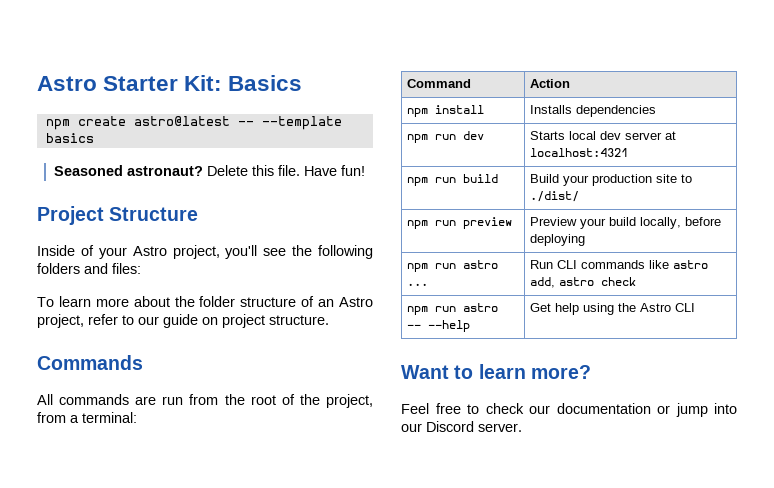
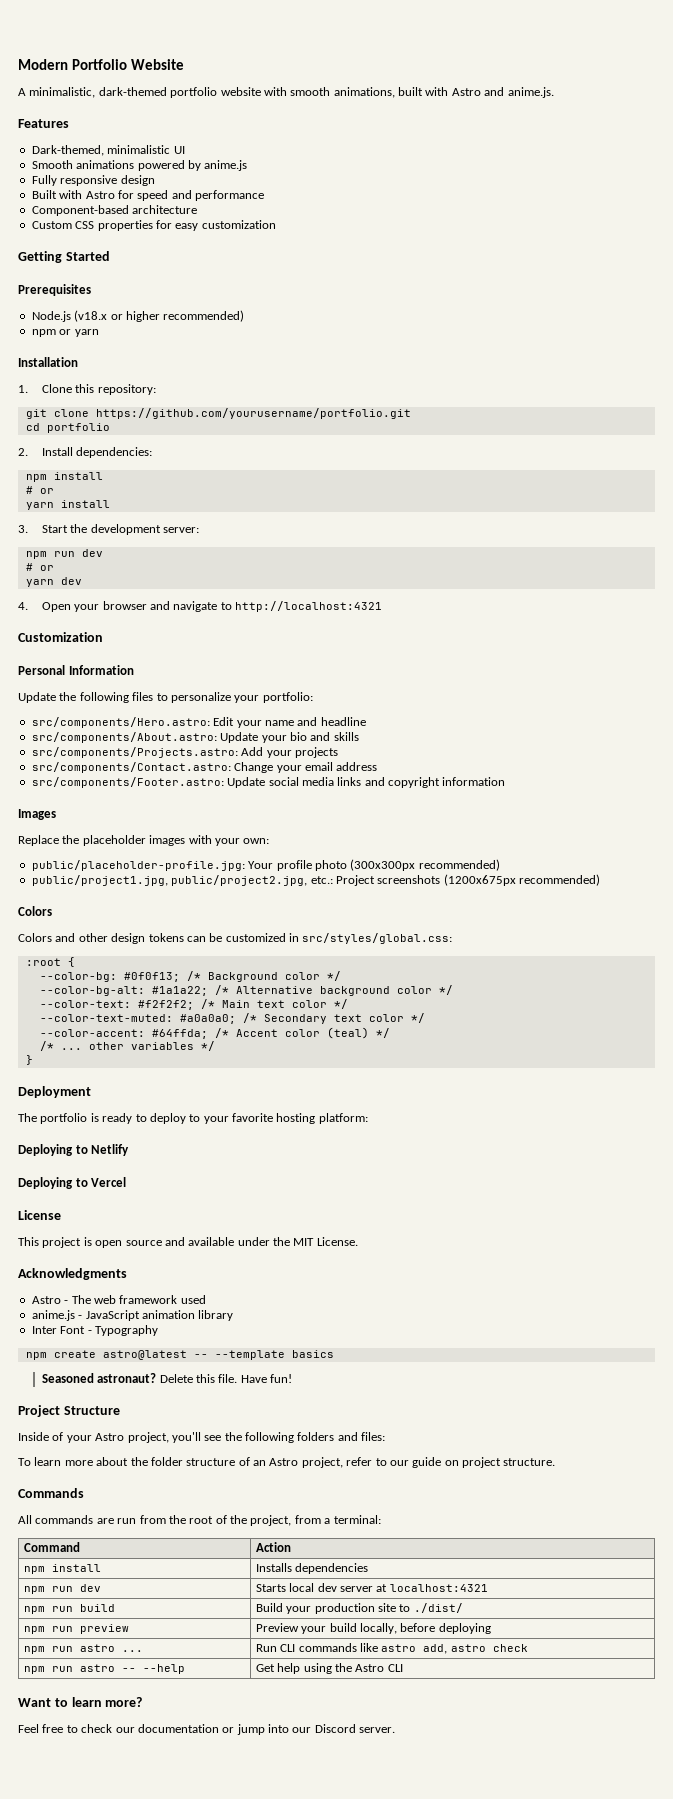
[37,75,303,91] Astro Starter Kit: Basics -> [18,59,184,70] [18,87,554,98] [18,119,69,128] [31,145,185,156] [31,160,248,171] [31,175,155,186] [31,190,264,201] [31,205,198,216] [31,220,276,231] [18,251,110,263] [18,284,91,296] [31,310,245,322] [31,329,99,337] [18,357,78,367] [18,384,156,395] [25,408,411,419] [25,423,110,433] [18,447,153,458] [25,472,103,482] [25,486,54,494] [25,500,110,510] [18,524,200,535] [25,549,103,559] [25,563,54,571] [25,577,82,587] [18,601,383,612] [18,632,103,642] [18,665,134,675] [18,692,313,703] [31,717,366,728] [31,732,359,743] [31,747,338,758] [31,762,378,773] [31,777,506,788] [18,809,56,820] [18,835,270,846] [31,859,500,871] [31,874,600,886] [18,906,52,916] [18,933,453,944] [25,957,75,967] [39,971,341,982] [39,985,453,996] [39,999,348,1010] [39,1013,425,1024] [39,1027,390,1039] [39,1041,215,1051] [25,1055,33,1065] [18,1086,91,1098] [18,1113,368,1124] [18,1144,130,1156] [18,1177,127,1189] [18,1210,61,1220] [18,1237,358,1248] [18,1268,127,1280] [31,1295,206,1304] [31,1310,234,1321] [31,1325,158,1336] Modern Portfolio Website // A minimalistic, dark-themed portfolio website with smooth animations, built with Astro and anime.js. // Features // Dark-themed, minimalistic UI // Smooth animations powered by anime.js // Fully responsive design // Built with Astro for speed and performance // Component-based architecture // Custom CSS properties for easy customization // Getting Started // Prerequisites // Node.js (v18.x or higher recommended) // npm or yarn // Installation // 1. Clone this repository: // git clone https://github.com/yourusername/portfolio.git // cd portfolio // 2. Install dependencies: // npm install // # or // yarn install // 3. Start the development server: // npm run dev // # or // yarn dev // 4. Open your browser and navigate to http://localhost:4321 // Customization // Personal Information // Update the following files to personalize your portfolio: // src/components/Hero.astro: Edit your name and headline // src/components/About.astro: Update your bio and skills // src/components/Projects.astro: Add your projects // src/components/Contact.astro: Change your email address // src/components/Footer.astro: Update social media links and copyright information // Images // Replace the placeholder images with your own: // public/placeholder-profile.jpg: Your profile photo (300x300px recommended) // public/project1.jpg, public/project2.jpg, etc.: Project screenshots (1200x675px recommended) // Colors // Colors and other design tokens can be customized in src/styles/global.css: // :root { // --color-bg: #0f0f13; /* Background color */ // --color-bg-alt: #1a1a22; /* Alternative background color */ // --color-text: #f2f2f2; /* Main text color */ // --color-text-muted: #a0a0a0; /* Secondary text color */ // --color-accent: #64ffda; /* Accent color (teal) */ // /* ... other variables */ // } // Deployment // The portfolio is ready to deploy to your favorite hosting platform: // Deploying to Netlify // Deploying to Vercel // License // This project is open source and available under the MIT License. // Acknowledgments // Astro - The web framework used // anime.js - JavaScript animation library // Inter Font - Typography

